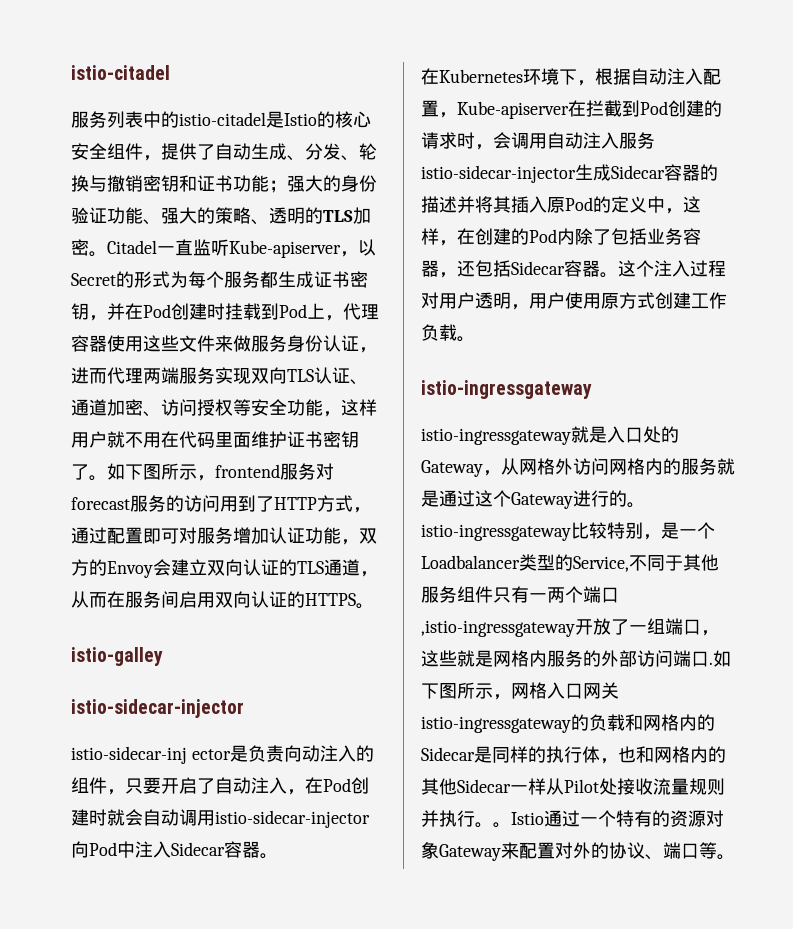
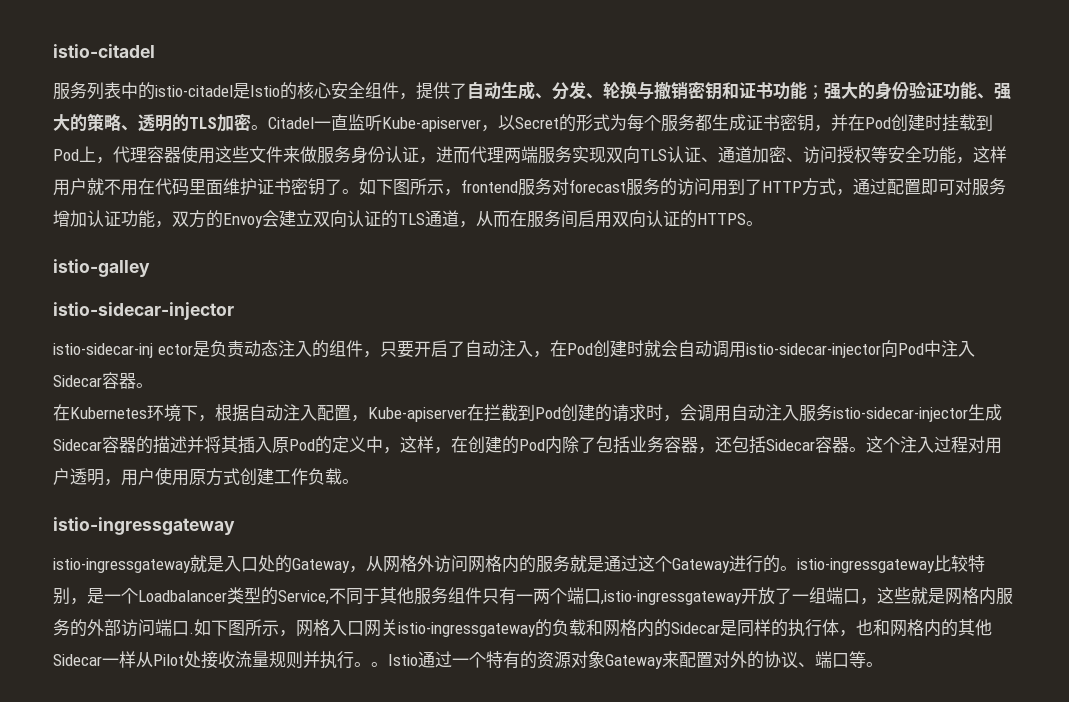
[283,745,320,762] 向动 -> [243,340,278,357] 动态

